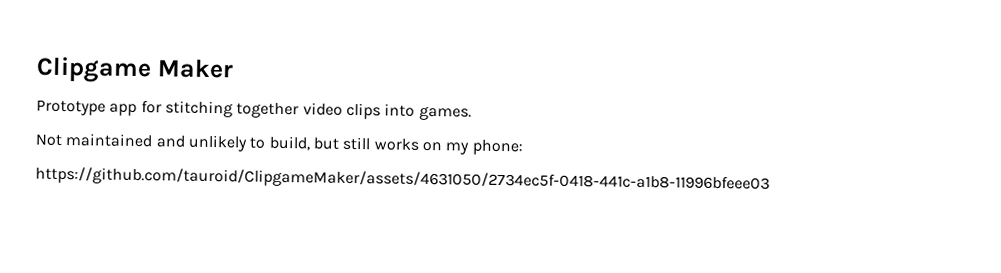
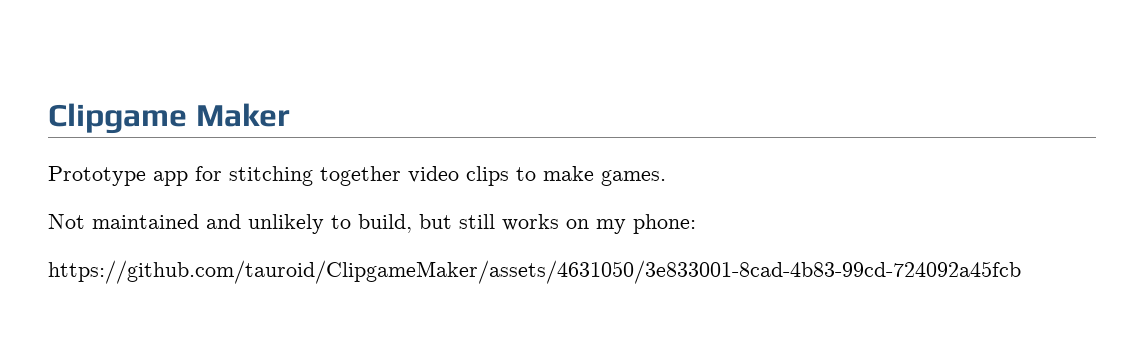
[384,103,416,117] into -> [516,166,594,181] to make
[35,166,770,193] https://github.com/tauroid/ClipgameMaker/assets/4631050/2734ec5f-0418-441c-a1b8-11996bfeee03 -> [48,260,1021,284] https://github.com/tauroid/ClipgameMaker/assets/4631050/3e833001-8cad-4b83-99cd-724092a45fcb

